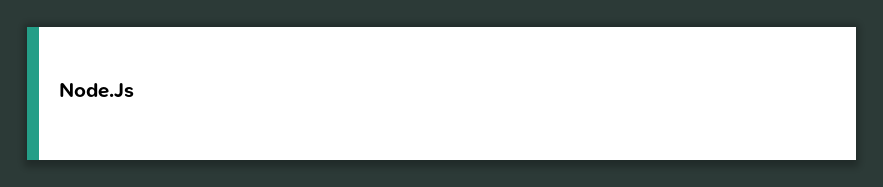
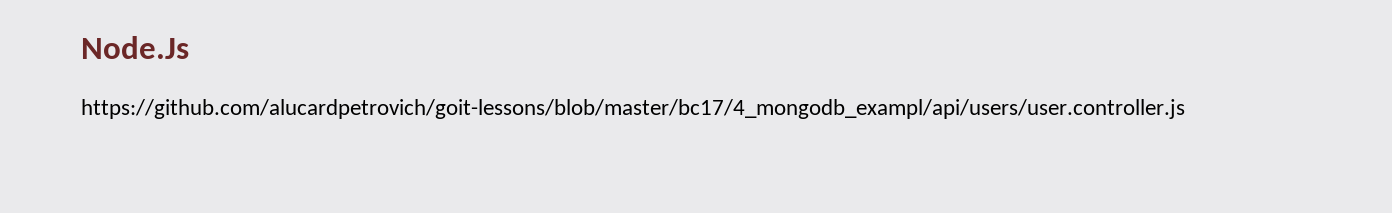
(134, 90) none -> [81,99,1185,119] // https://github.com/alucardpetrovich/goit-lessons/blob/master/bc17/4_mongodb_exampl/api/users/user.controller.js

